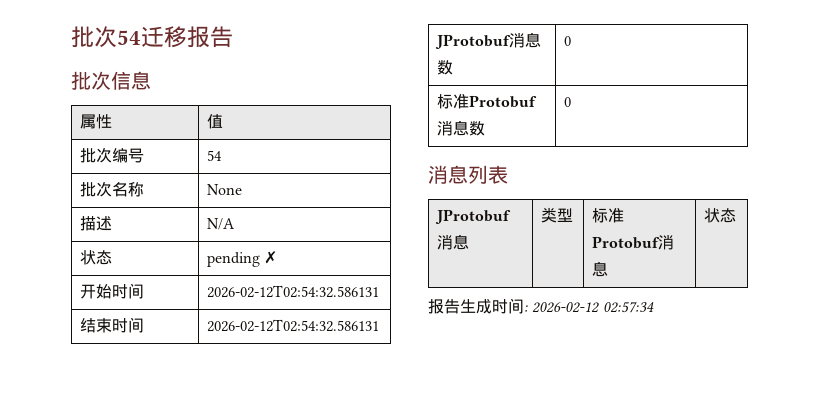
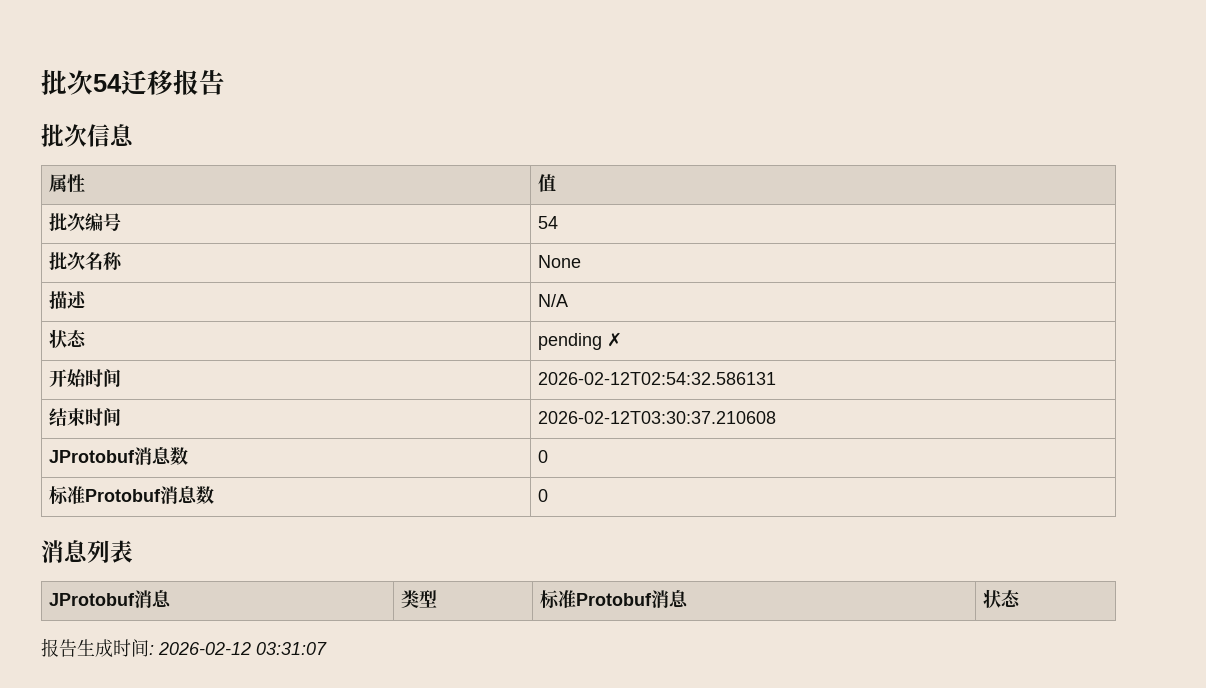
[207,319,380,332] 2026-02-12T02:54:32.586131 -> [538,411,777,424] 2026-02-12T03:30:37.210608
[602,302,654,313] 02:57:34 -> [256,642,327,655] 03:31:07

